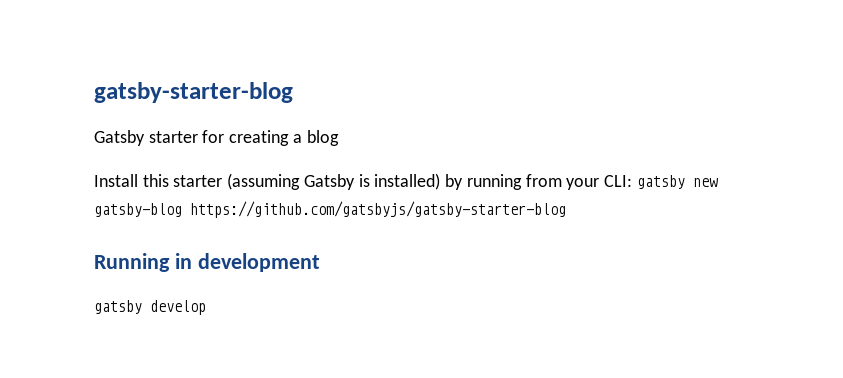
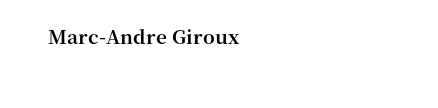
[94,82,293,103] [94,130,339,146] [94,173,718,190] [94,201,566,218] [94,253,320,272] [94,300,206,315] gatsby-starter-blog // Gatsby starter for creating a blog // Install this starter (assuming Gatsby is installed) by running from your CLI: gatsby new gatsby-blog https://github.com/gatsbyjs/gatsby-starter-blog // Running in development // gatsby develop -> [48,28,241,44] Marc-Andre Giroux

